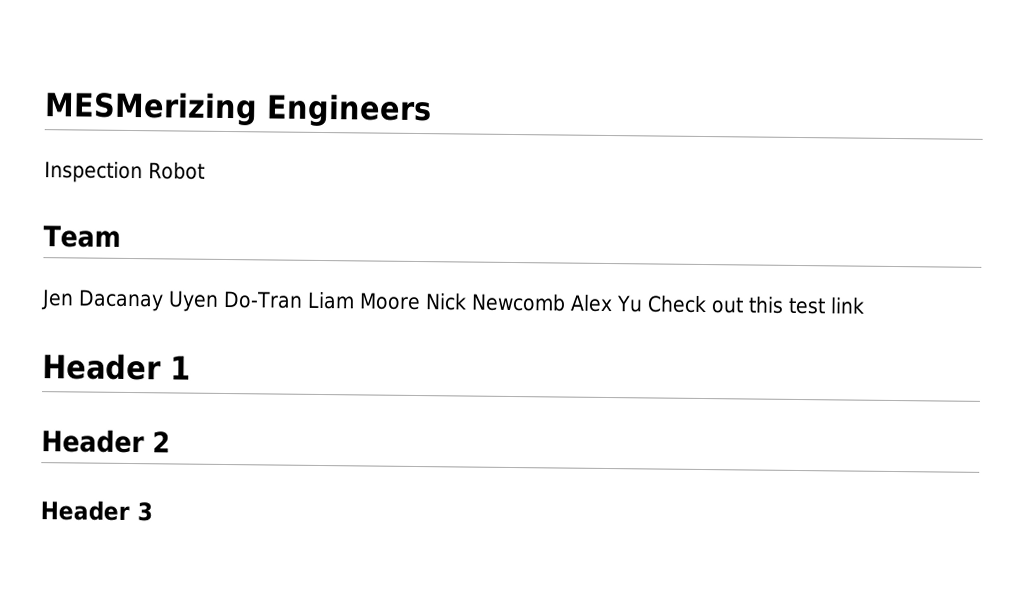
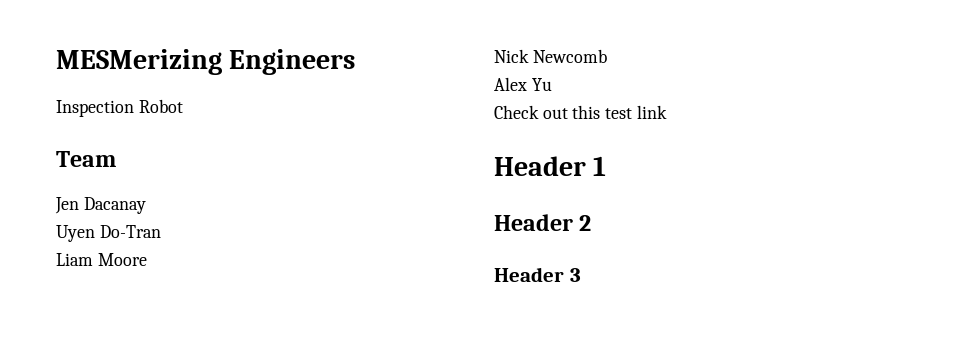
(164, 300) none -> (146, 205) //
(303, 299) none -> (161, 231) //
(421, 301) none -> (147, 259) //
(566, 302) none -> (607, 56) //
(643, 304) none -> (552, 84) //

